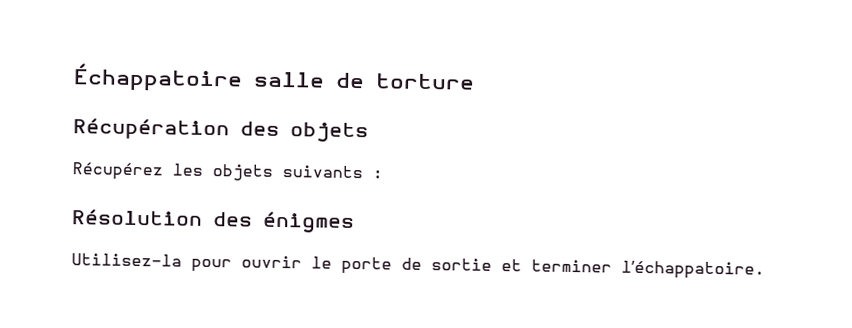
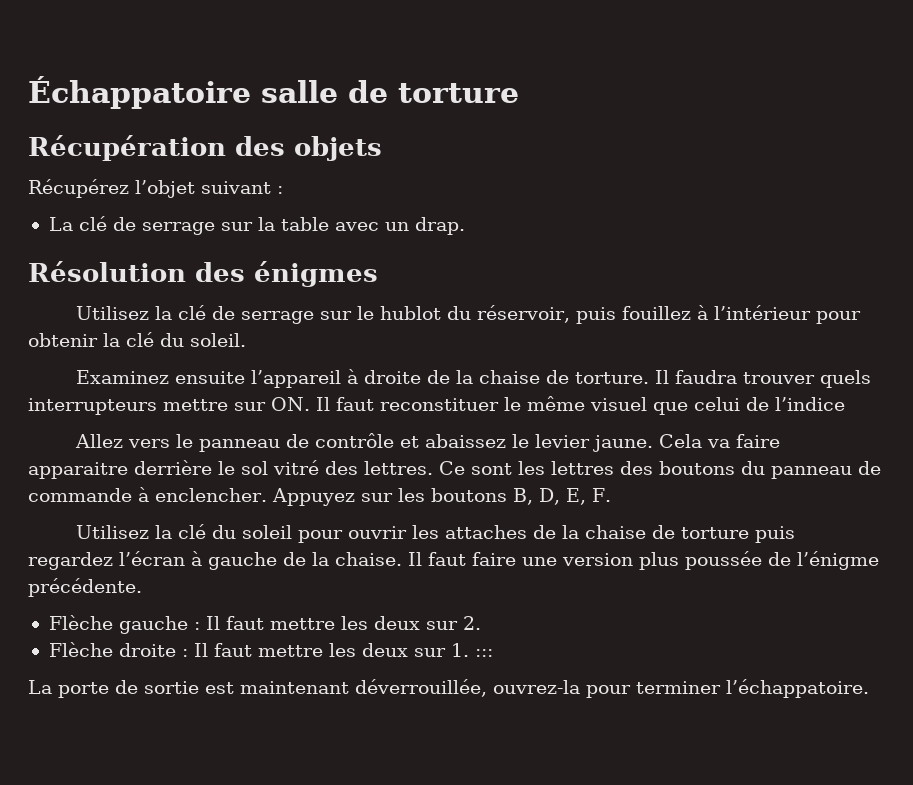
[172,163,383,181] [72,209,355,234] [71,253,522,275] les objets suivants : // Résolution des énigmes // Utilisez-la pour ouvrir le porte de sortie et -> [135,180,283,198] [48,216,465,235] [28,261,378,287] [75,305,861,324] [28,332,246,347] [75,369,871,388] [28,396,845,415] [74,433,780,452] [28,460,881,479] [28,487,611,506] [75,524,795,543] [28,551,879,570] [28,578,142,597] [48,615,481,634] [48,642,493,657] [28,679,631,698] l’objet suivant : // La clé de serrage sur la table avec un drap. // Résolution des énigmes // Utilisez la clé de serrage sur le hublot du réservoir, puis fouillez à l’intérieur pour obtenir la clé du soleil. // Examinez ensuite l’appareil à droite de la chaise de torture. Il faudra trouver quels interrupteurs mettre sur ON. Il faut reconstituer le même visuel que celui de l’indice // Allez vers le panneau de contrôle et abaissez le levier jaune. Cela va faire apparaitre derrière le sol vitré des lettres. Ce sont les lettres des boutons du panneau de commande à enclencher. Appuyez sur les boutons B, D, E, F. // Utilisez la clé du soleil pour ouvrir les attaches de la chaise de torture puis regardez l’écran à gauche de la chaise. Il faut faire une version plus poussée de l’énigme précédente. // Flèche gauche : Il faut mettre les deux sur 2. // Flèche droite : Il faut mettre les deux sur 1. ::: // La porte de sortie est maintenant déverrouillée, ouvrez-la pour

